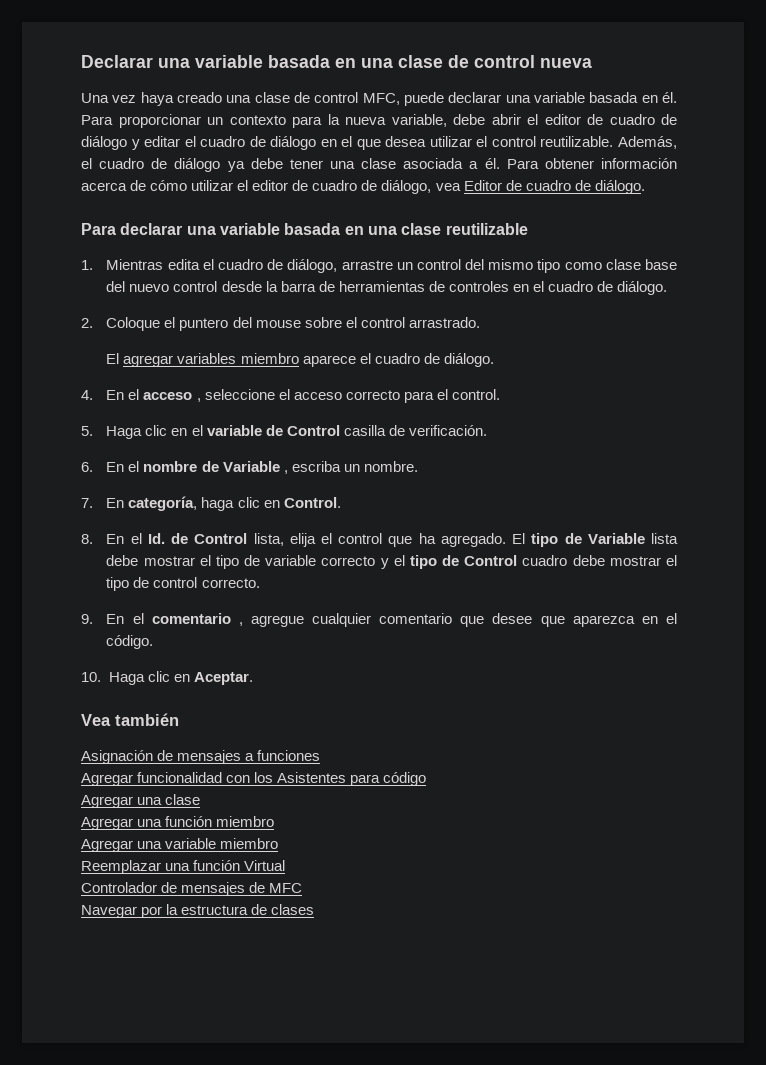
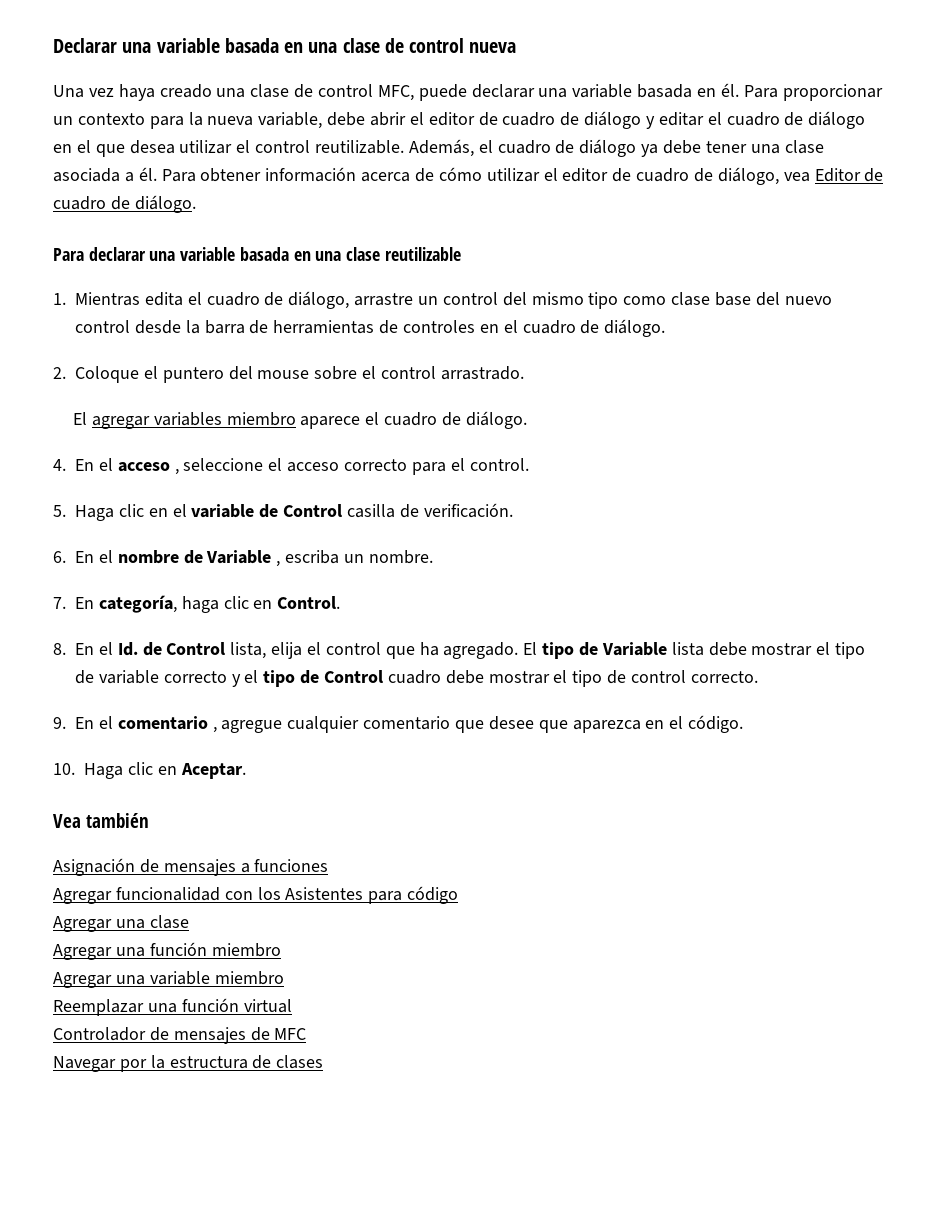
[244,860,286,871] Virtual -> [243,999,292,1013] virtual

